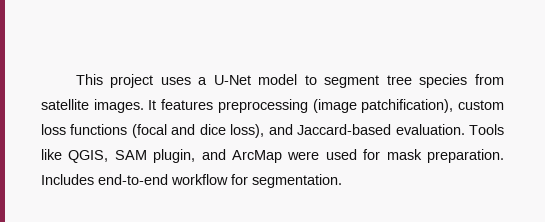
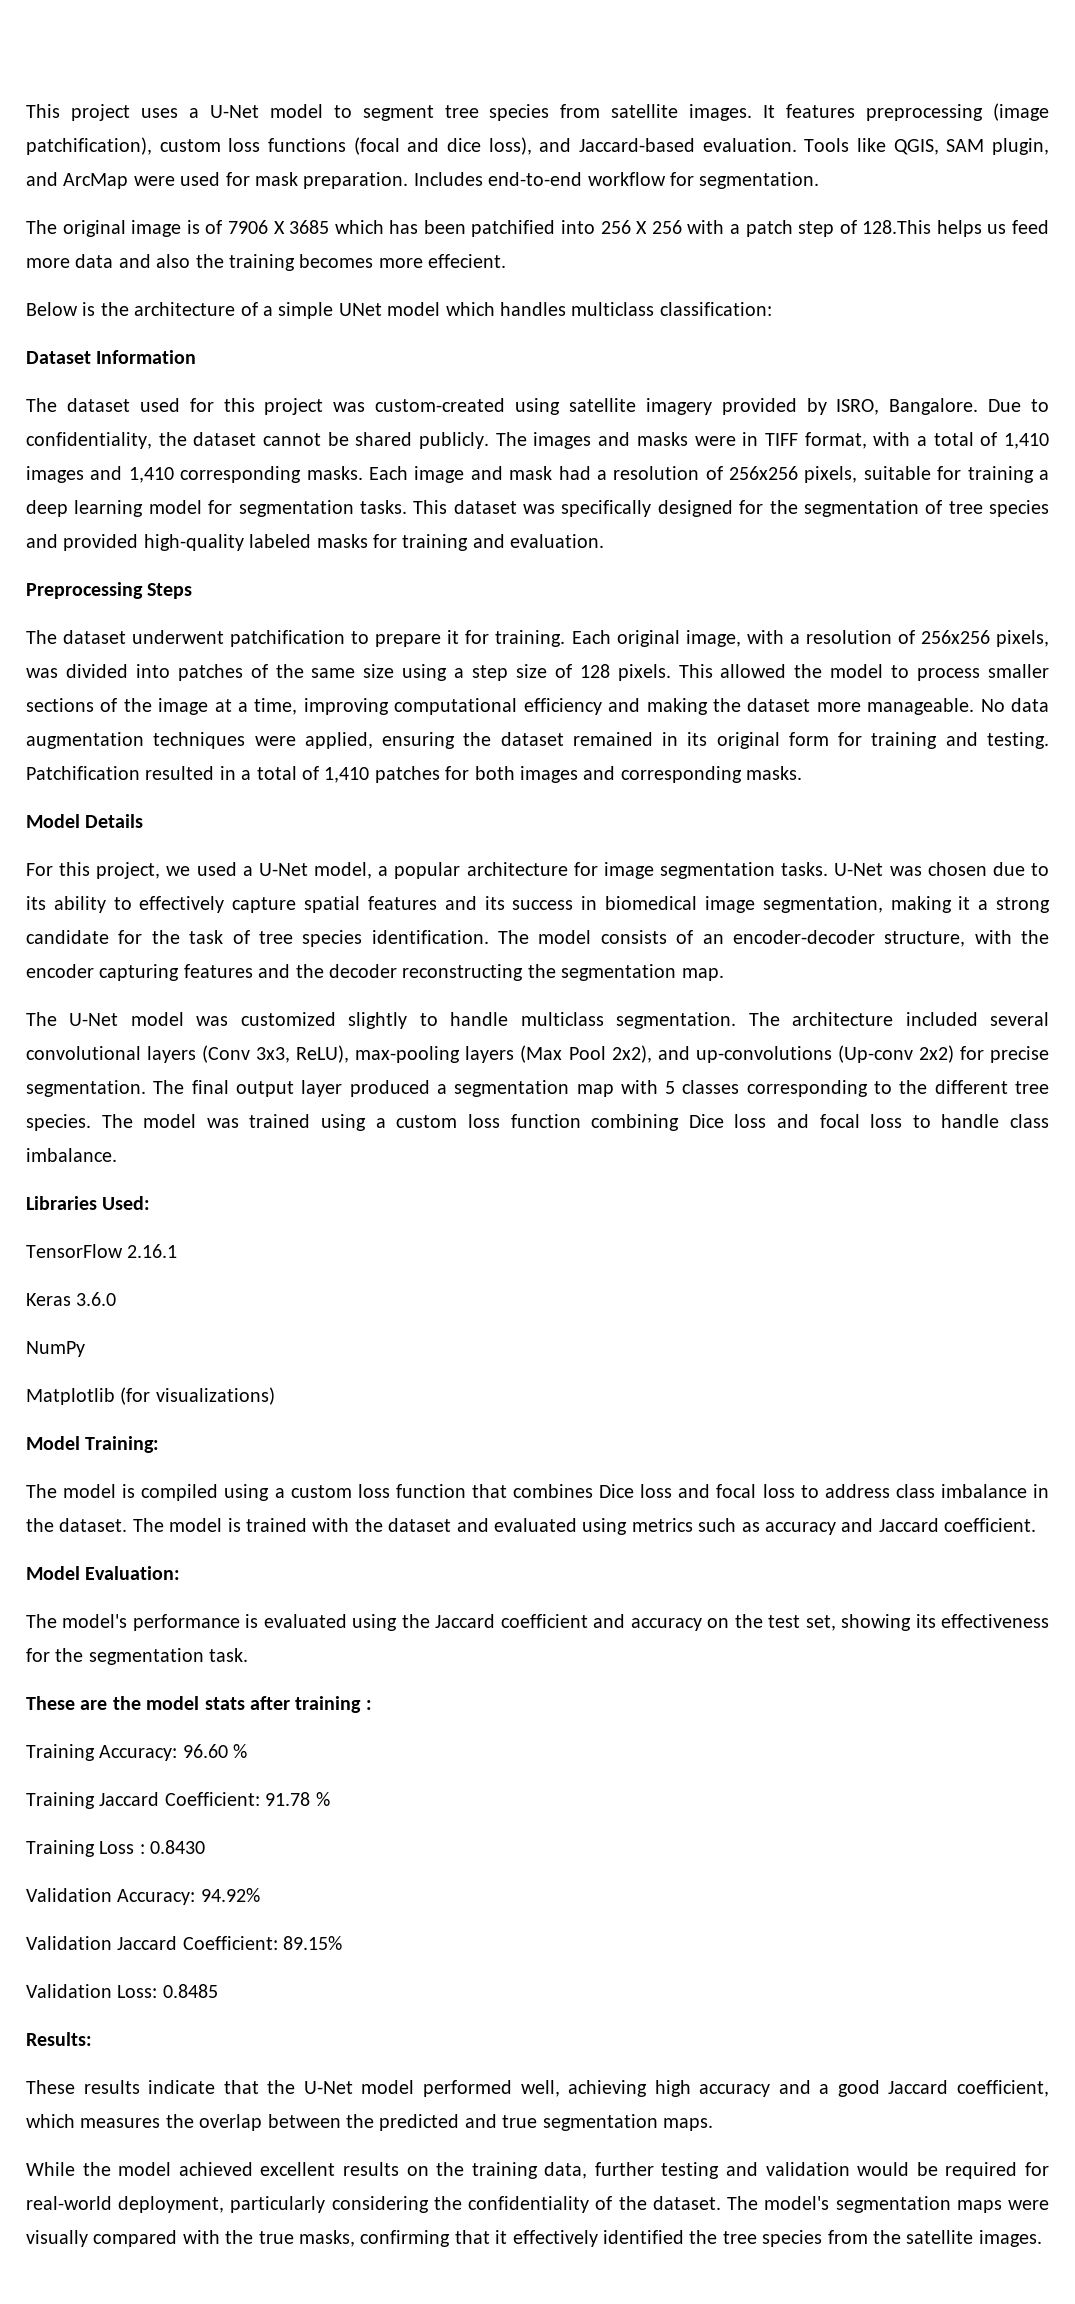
(342, 181) none -> [26,220,1050,237] [26,254,507,271] [26,302,772,319] [26,350,197,364] [26,398,1049,415] [26,432,1050,449] [26,466,1050,483] [26,500,1049,517] [26,534,605,551] [26,582,193,599] [26,630,1049,647] [26,664,1050,681] [26,698,1049,715] [26,732,1049,749] [26,766,803,783] [26,814,144,828] [26,862,1049,879] [26,896,1051,913] [26,930,1049,947] [26,964,724,981] [26,1012,1049,1029] [26,1045,1050,1063] [26,1080,1049,1097] [26,1114,1049,1131] [26,1148,117,1162] [26,1196,151,1210] [26,1244,178,1258] [26,1292,117,1306] [26,1341,85,1357] [26,1387,275,1405] [26,1436,160,1453] [26,1484,1050,1501] [26,1518,1037,1535] [26,1566,181,1580] [26,1614,1049,1631] [26,1648,249,1665] [26,1696,372,1713] [26,1744,248,1761] [26,1792,330,1809] [26,1840,206,1857] [26,1888,260,1905] [26,1936,343,1950] [26,1984,218,1998] [26,2032,92,2046] [26,2080,1049,2097] [26,2114,713,2131] [26,2162,1050,2179] [26,2196,1050,2213] [26,2230,1042,2247] // The original image is of 7906 X 3685 which has been patchified into 256 X 256 with a patch step of 128.This helps us feed more data and also the training becomes more effecient. // Below is the architecture of a simple UNet model which handles multiclass classification: // Dataset Information // The dataset used for this project was custom-created using satellite imagery provided by ISRO, Bangalore. Due to confidentiality, the dataset cannot be shared publicly. The images and masks were in TIFF format, with a total of 1,410 images and 1,410 corresponding masks. Each image and mask had a resolution of 256x256 pixels, suitable for training a deep learning model for segmentation tasks. This dataset was specifically designed for the segmentation of tree species and provided high-quality labeled masks for training and evaluation. // Preprocessing Steps // The dataset underwent patchification to prepare it for training. Each original image, with a resolution of 256x256 pixels, was divided into patches of the same size using a step size of 128 pixels. This allowed the model to process smaller sections of the image at a time, improving computational efficiency and making the dataset more manageable. No data augmentation techniques were applied, ensuring the dataset remained in its original form for training and testing. Patchification resulted in a total of 1,410 patches for both images and corresponding masks. // Model Details // For this project, we used a U-Net model, a popular architecture for image segmentation tasks. U-Net was chosen due to its ability to effectively capture spatial features and its success in biomedical image segmentation, making it a strong candidate for the task of tree species identification. The model consists of an encoder-decoder structure, with the encoder capturing features and the decoder reconstructing the segmentation map. // The U-Net model was customized slightly to handle multiclass segmentation. The architecture included several convolutional layers (Conv 3x3, ReLU), max-pooling layers (Max Pool 2x2), and up-convolutions (Up-conv 2x2) for precise segmentation. The final output layer produced a segmentation map with 5 classes corresponding to the different tree species. The model was trained using a custom loss function combining Dice loss and focal loss to handle class imbalance. // Libraries Used: // TensorFlow 2.16.1 // Keras 3.6.0 // NumPy // Matplotlib (for visualizations) // Model Training: // The model is compiled using a custom loss function that combines Dice loss and focal loss to address class imbalance in the dataset. The model is trained with the dataset and evaluated using metrics such as accuracy and Jaccard coefficient. // Model Evaluation: // The model's performance is evaluated using the Jaccard coefficient and accuracy on the test set, showing its effectiveness for the segmentation task. // These are the model stats after training : // Training Accuracy: 96.60 % // Training Jaccard Coefficient: 91.78 % // Training Loss : 0.8430 // Validation Accuracy: 94.92% // Validation Jaccard Coefficient: 89.15% // Validation Loss: 0.8485 // Results: // These results indicate that the U-Net model performed well, achieving high accuracy and a good Jaccard coefficient, which measures the overlap between the predicted and true segmentation maps. // While the model achieved excellent results on the training data, further testing and validation would be required for real-world deployment, particularly considering the confidentiality of the dataset. The model's segmentation maps were visually compared with the true masks, confirming that it effectively identified the tree species from the satellite images.

